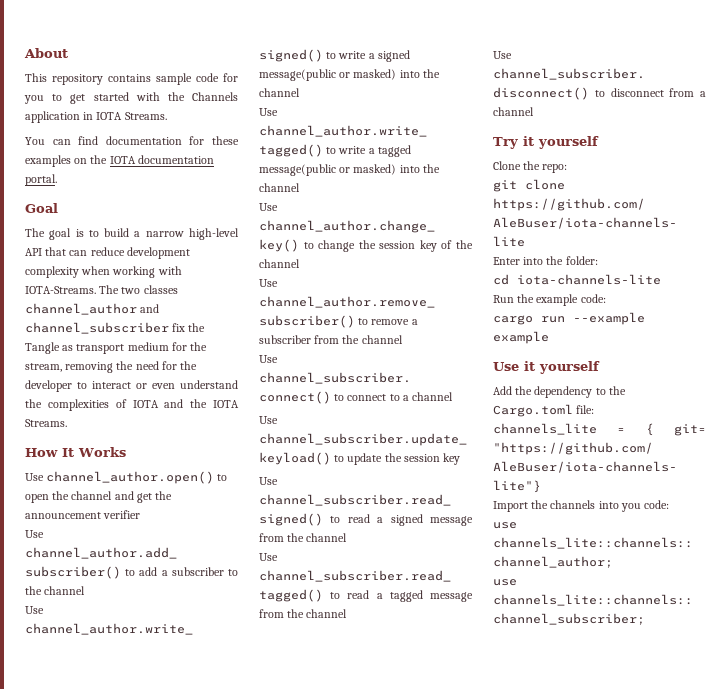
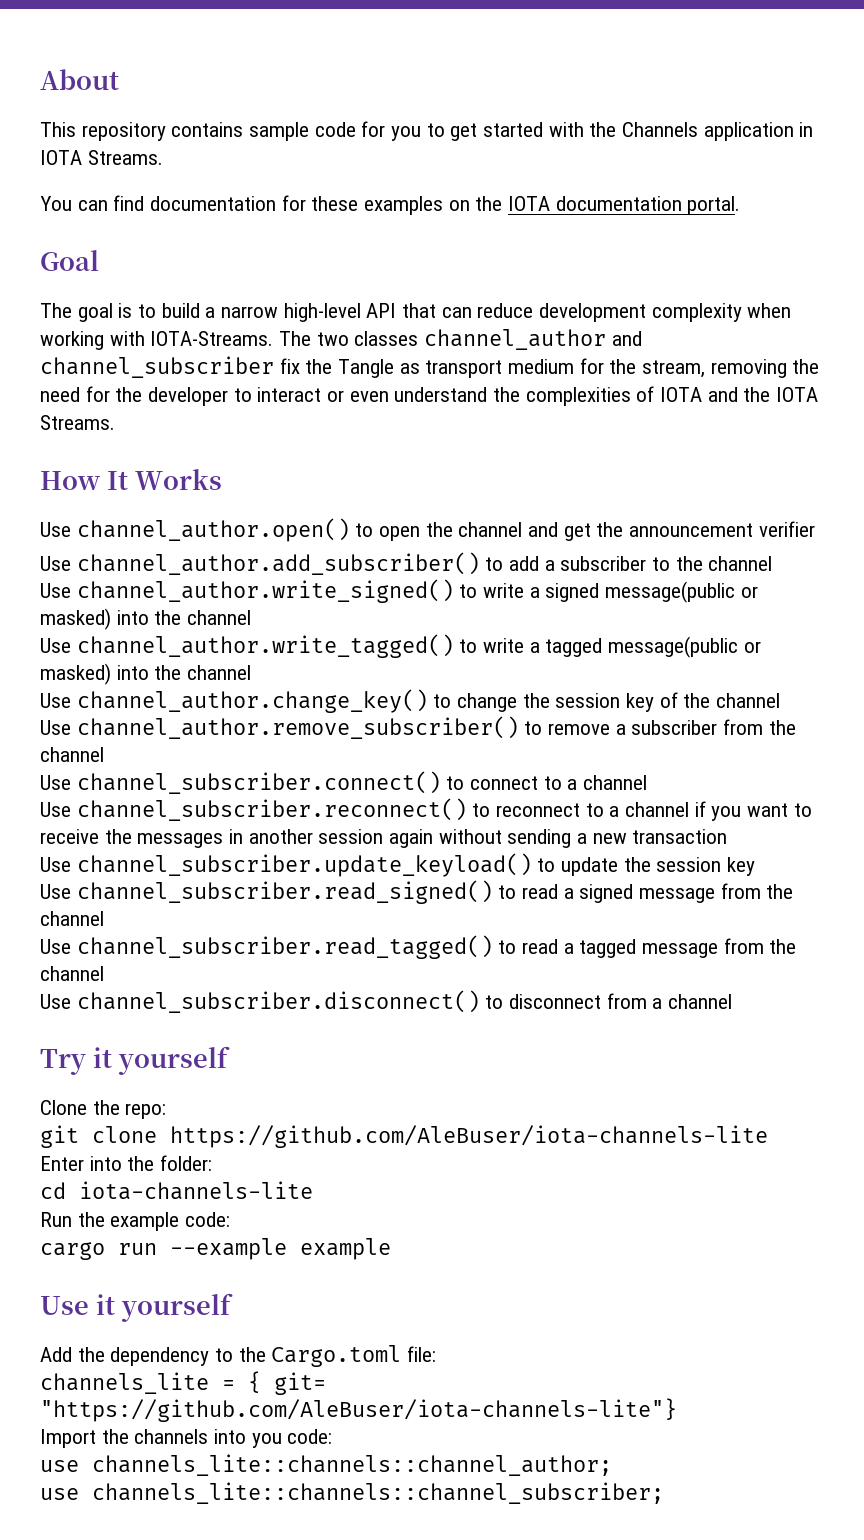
(454, 396) none -> [40,798,812,821] [40,829,728,848] // Use channel_subscriber.reconnect() to reconnect to a channel if you want to receive the messages in another session again without sending a new transaction

